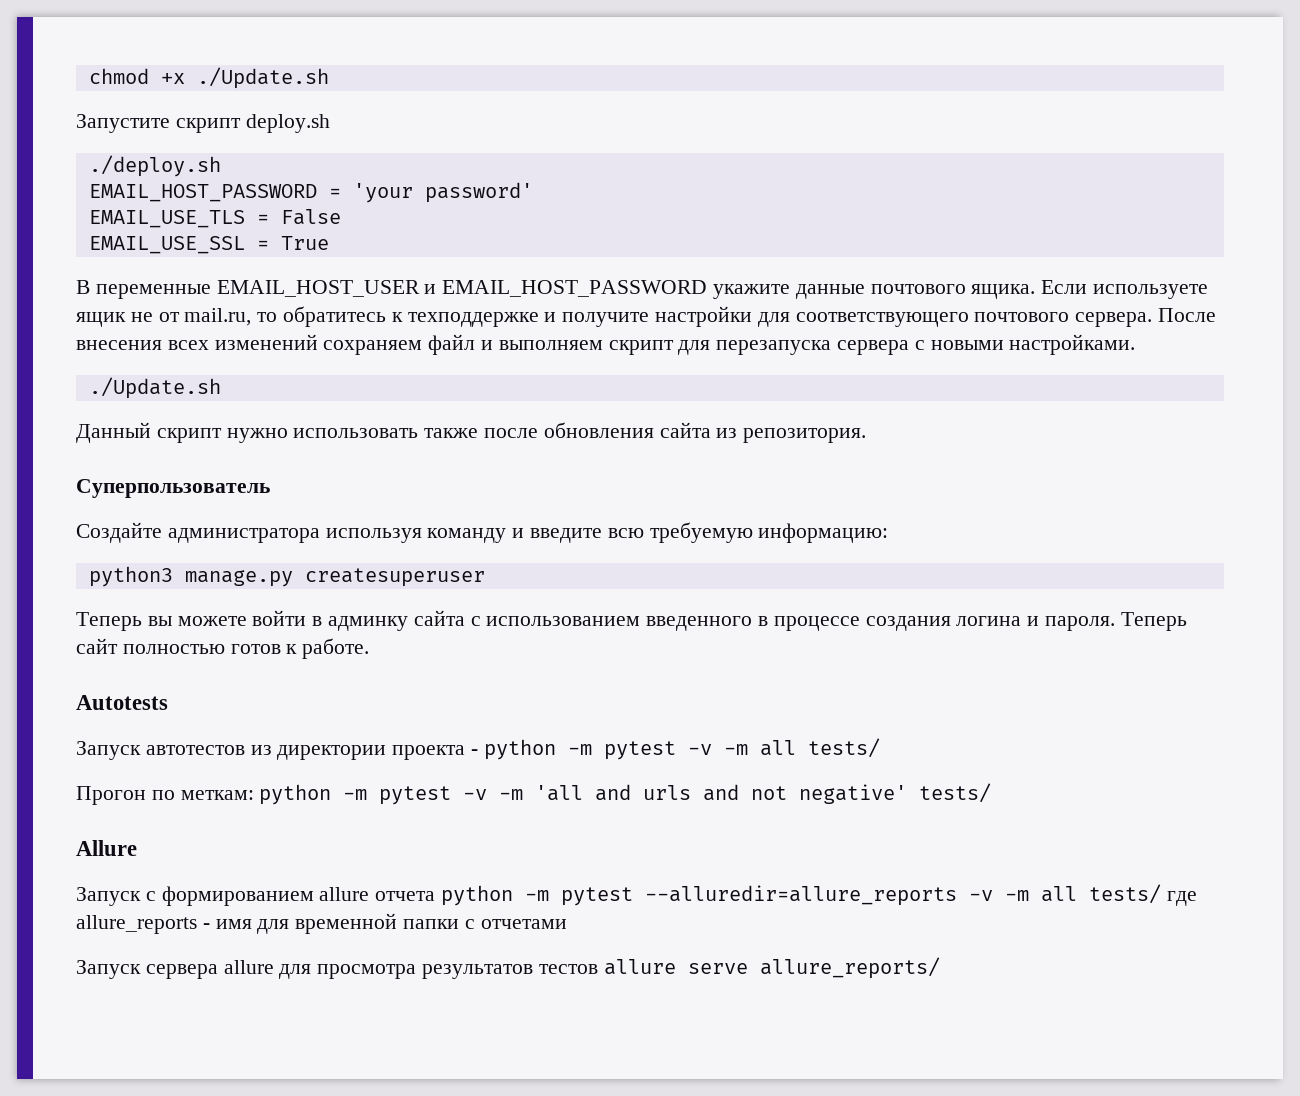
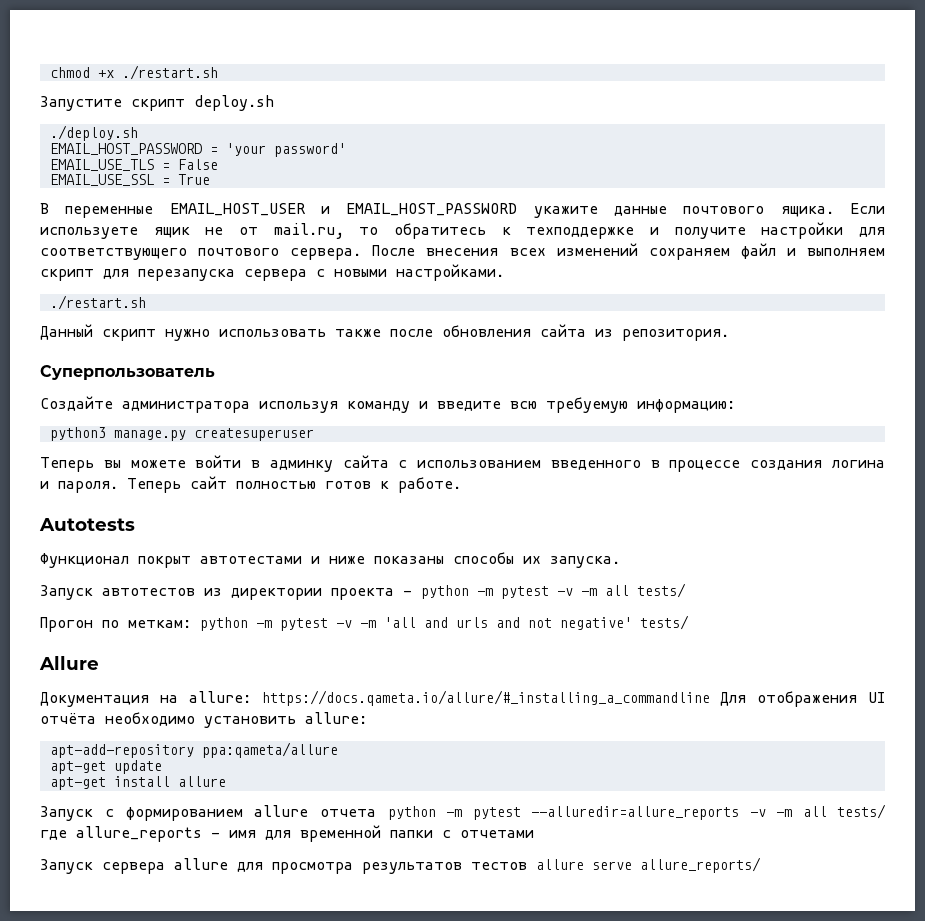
[196,67,329,89] ./Update.sh -> [121,65,218,80] ./restart.sh
[88,377,221,399] ./Update.sh -> [49,295,146,310] ./restart.sh
(168, 702) none -> [40,552,620,568] // Функционал покрыт автотестами и ниже показаны способы их запуска.
(137, 848) none -> [40,690,886,707] [40,712,367,728] [49,742,338,758] [49,760,162,774] [49,776,226,790] // Документация на allure: https://docs.qameta.io/allure/#_installing_a_commandline Для отображения UI отчёта необходимо установить allure: // apt-add-repository ppa:qameta/allure // apt-get update // apt-get install allure

